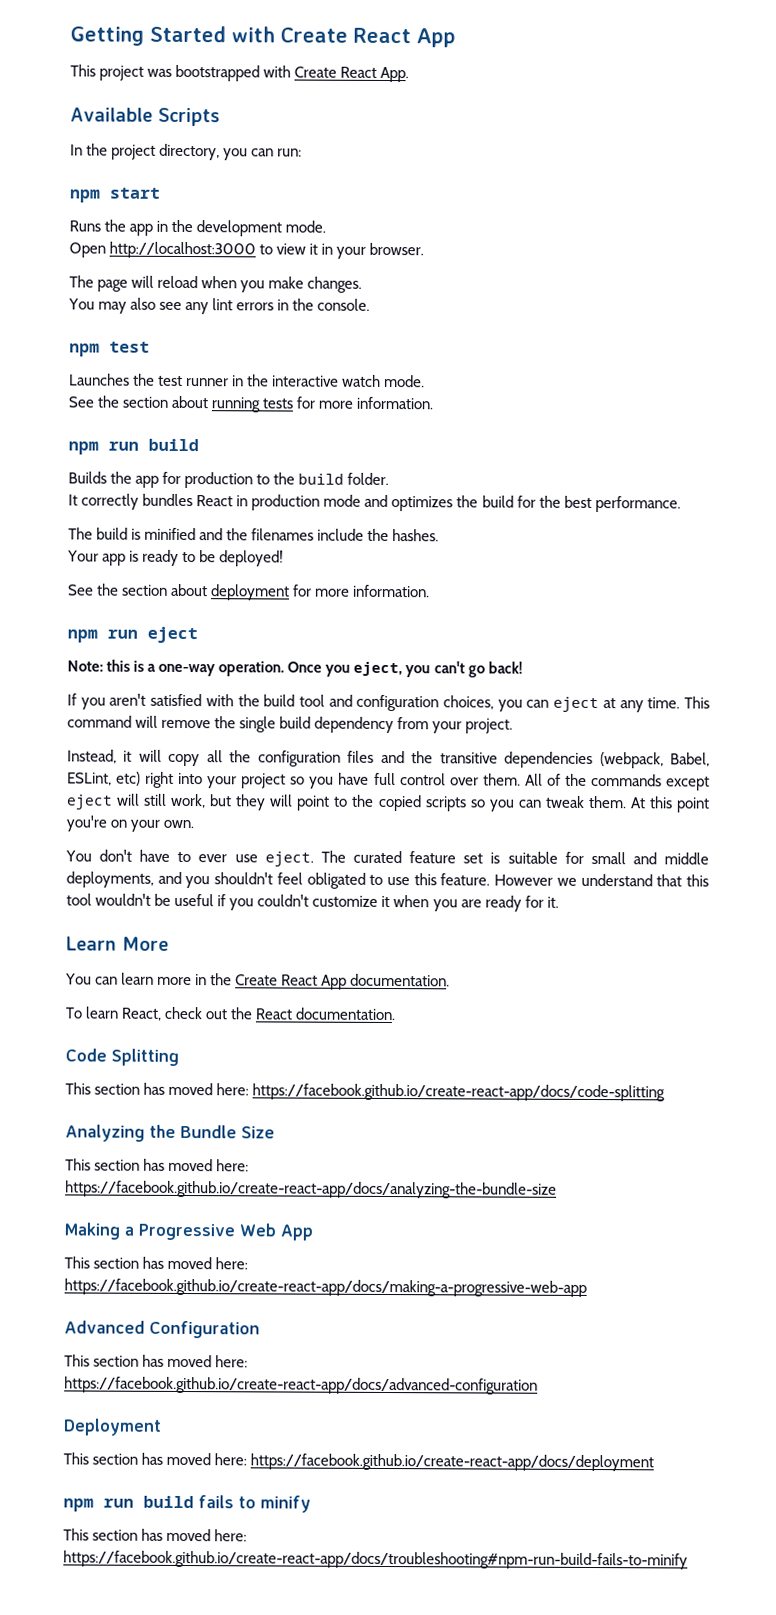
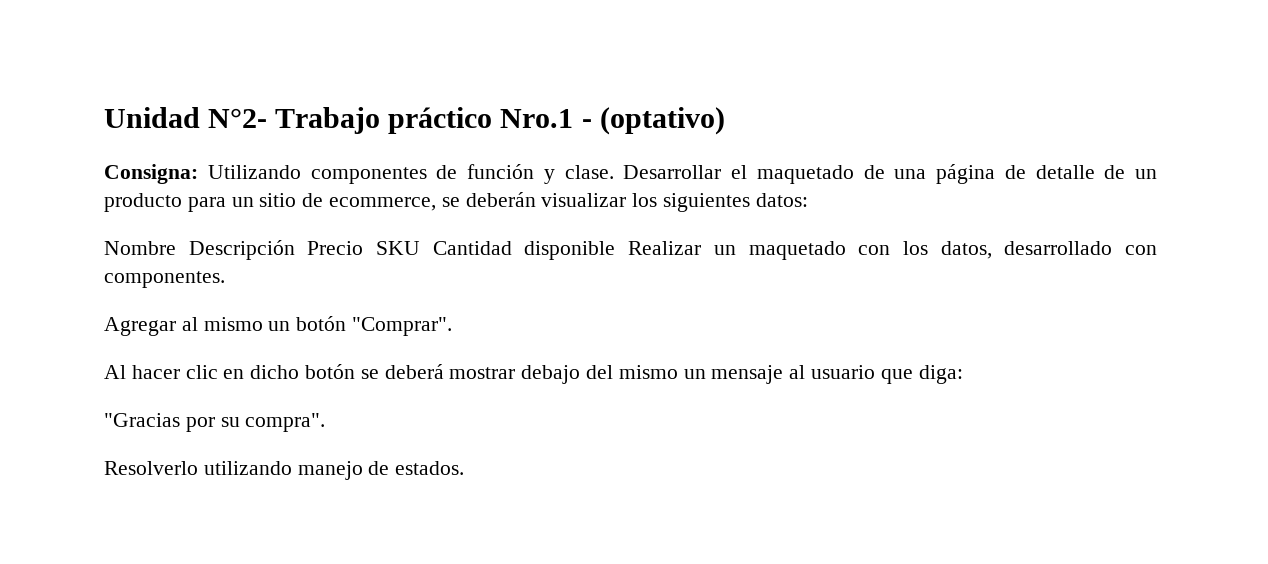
[70,25,456,48] [70,64,410,83] [70,107,220,127] [70,143,303,161] [69,187,161,203] [69,219,327,237] [69,241,425,259] [69,275,363,293] [68,297,371,315] [69,341,150,357] [69,373,426,388] [68,395,435,413] [68,438,199,455] [68,471,390,489] [68,493,681,513] [68,527,440,542] [67,549,285,567] [68,583,431,601] [67,626,198,644] [67,659,523,678] [67,693,711,713] [67,715,514,734] [67,749,710,769] [67,771,710,791] [66,793,711,813] [66,815,195,832] [65,849,709,867] [66,871,709,889] [66,893,559,912] [66,936,169,951] [65,972,451,990] [65,1006,397,1021] [65,1048,179,1066] [65,1082,666,1102] [65,1124,275,1142] [65,1158,250,1172] [65,1180,557,1199] [64,1222,313,1241] [64,1256,249,1270] [64,1278,587,1297] [64,1320,260,1339] [64,1354,249,1368] [64,1376,538,1395] [63,1418,162,1436] [63,1452,655,1472] [63,1495,311,1513] [63,1528,248,1542] [63,1550,688,1570] Getting Started with Create React App // This project was bootstrapped with Create React App. // Available Scripts // In the project directory, you can run: // npm start // Runs the app in the development mode. // Open http://localhost:3000 to view it in your browser. // The page will reload when you make changes. // You may also see any lint errors in the console. // npm test // Launches the test runner in the interactive watch mode. // See the section about running tests for more information. // npm run build // Builds the app for production to the build folder. // It correctly bundles React in production mode and optimizes the build for the best performance. // The build is minified and the filenames include the hashes. // Your app is ready to be deployed! // See the section about deployment for more information. // npm run eject // Note: this is a one-way operation. Once you eject, you can't go back! // If you aren't satisfied with the build tool and configuration choices, you can eject at any time. This command will remove the single build dependency from your project. // Instead, it will copy all the configuration files and the transitive dependencies (webpack, Babel, ESLint, etc) right into your project so you have full control over them. All of the commands except eject will still work, but they will point to the copied scripts so you can tweak them. At this point you're on your own. // You don't have to ever use eject. The curated feature set is suitable for small and middle deployments, and you shouldn't feel obligated to use this feature. However we understand that this tool wouldn't be useful if you couldn't customize it when you are ready for it. // Learn More // You can learn more in the Create React App documentation. // To learn React, check out the React documentation. // Code Splitting // This section has moved here: https://facebook.github.io/create-react-app/docs/code-splitting // Analyzing the Bundle Size // This section has moved here: https://facebook.github.io/create-react-app/docs/analyzing-the-bundle-size // Making a Progressive Web App // This section has moved here: https://facebook.github.io/create-react-app/docs/making-a-progressive-web-app // Advanced Configuration // This section has moved here: https://facebook.github.io/create-react-app/docs/advanced-configuration // Deployment // This section has moved here: https://facebook.github.io/create-react-app/docs/deployment // npm run build fails to minify // This section has moved here: https://facebook.github.io/create-react-app/docs/troubleshooting#npm-run-build-fails-to-minify -> [104,107,725,135] [104,164,1157,184] [104,192,808,212] [104,240,1158,260] [104,271,225,288] [104,316,453,336] [104,364,963,384] [104,413,326,432] [104,461,465,480] Unidad N°2- Trabajo práctico Nro.1 - (optativo) // Consigna: Utilizando componentes de función y clase. Desarrollar el maquetado de una página de detalle de un producto para un sitio de ecommerce, se deberán visualizar los siguientes datos: // Nombre Descripción Precio SKU Cantidad disponible Realizar un maquetado con los datos, desarrollado con componentes. // Agregar al mismo un botón "Comprar". // Al hacer clic en dicho botón se deberá mostrar debajo del mismo un mensaje al usuario que diga: // "Gracias por su compra". // Resolverlo utilizando manejo de estados.

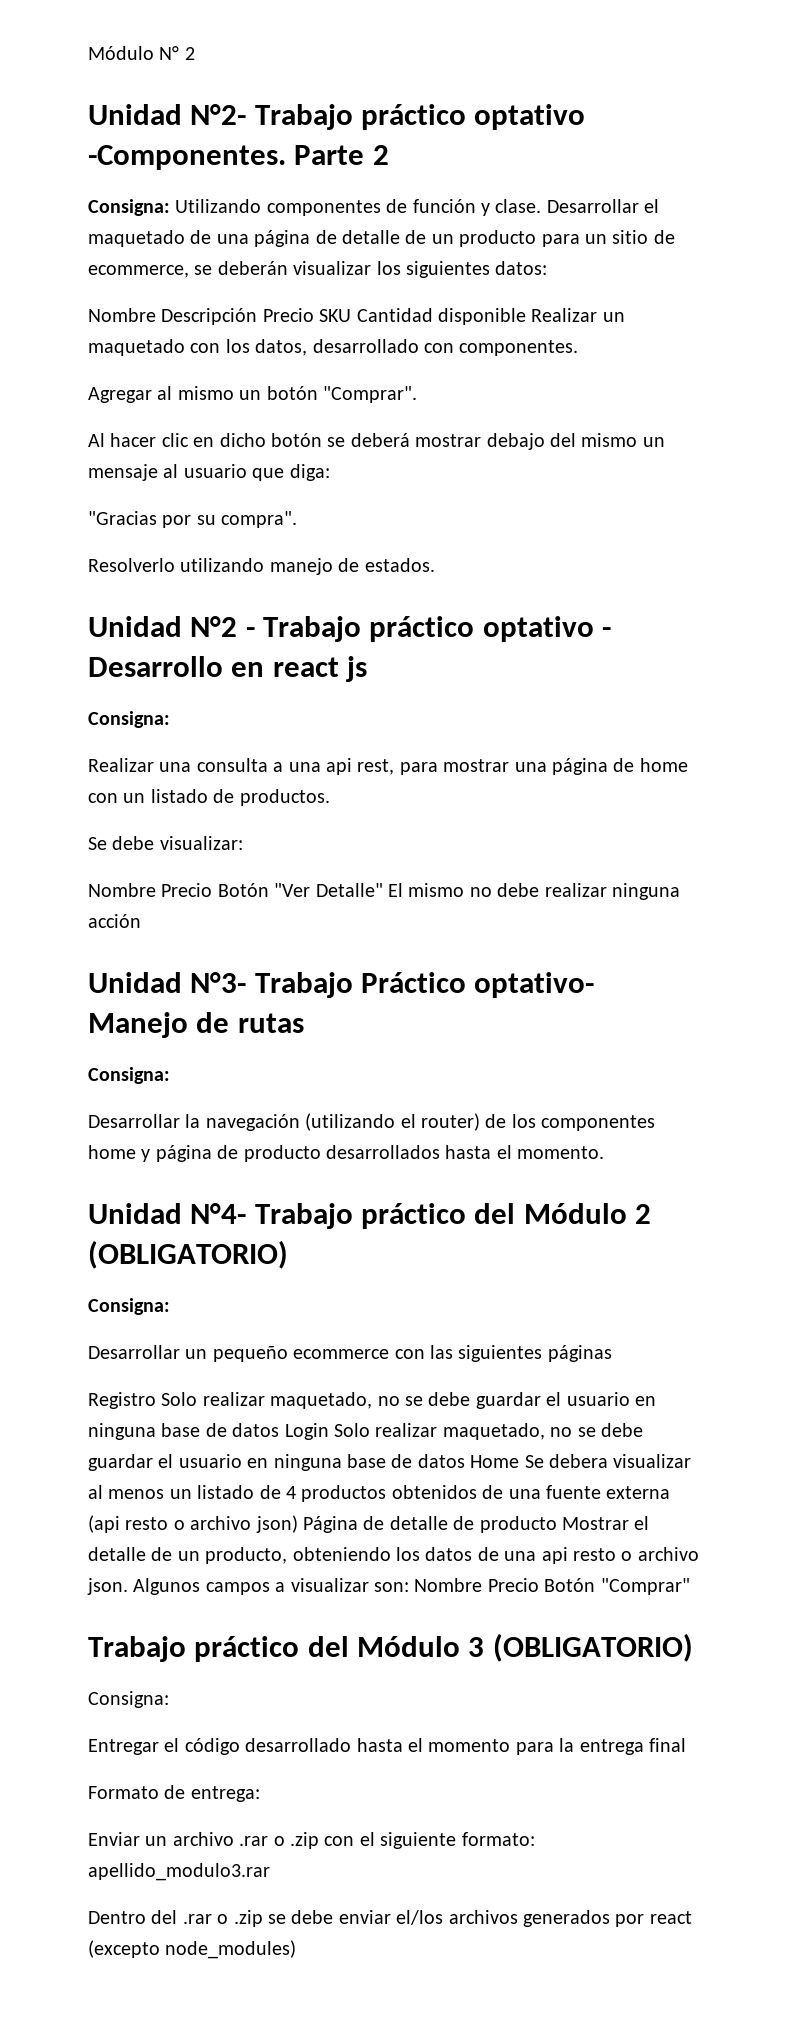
(104, 117) none -> [88,46,195,60] Módulo N° 2 //
[500,107,725,135] Nro.1 - (optativo) -> [474,104,586,130] [88,145,389,170] optativo -Componentes. Parte 2
(465, 468) none -> [88,616,612,642] [88,656,368,682] [88,711,170,728] [88,758,688,775] [88,789,330,806] [88,836,243,850] [88,883,680,900] [88,914,141,928] [88,972,595,998] [88,1012,304,1038] [88,1067,170,1084] [88,1113,656,1131] [88,1145,605,1162] [88,1203,652,1229] [88,1240,288,1269] [88,1298,170,1315] [88,1345,612,1362] [88,1392,656,1409] [88,1423,643,1440] [88,1454,692,1471] [88,1485,671,1502] [88,1515,650,1533] [88,1547,699,1564] [87,1578,690,1595] [88,1633,693,1662] [88,1691,169,1708] [88,1738,686,1755] [88,1785,260,1802] [88,1832,535,1849] [88,1863,270,1881] [88,1910,692,1927] [88,1940,297,1959] // Unidad N°2 - Trabajo práctico optativo - Desarrollo en react js // Consigna: // Realizar una consulta a una api rest, para mostrar una página de home con un listado de productos. // Se debe visualizar: // Nombre Precio Botón "Ver Detalle" El mismo no debe realizar ninguna acción // Unidad N°3- Trabajo Práctico optativo- Manejo de rutas // Consigna: // Desarrollar la navegación (utilizando el router) de los componentes home y página de producto desarrollados hasta el momento. // Unidad N°4- Trabajo práctico del Módulo 2 (OBLIGATORIO) // Consigna: // Desarrollar un pequeño ecommerce con las siguientes páginas // Registro Solo realizar maquetado, no se debe guardar el usuario en ninguna base de datos Login Solo realizar maquetado, no se debe guardar el usuario en ninguna base de datos Home Se debera visualizar al menos un listado de 4 productos obtenidos de una fuente externa (api resto o archivo json) Página de detalle de producto Mostrar el detalle de un producto, obteniendo los datos de una api resto o archivo json. Algunos campos a visualizar son: Nombre Precio Botón "Comprar" // Trabajo práctico del Módulo 3 (OBLIGATORIO) // Consigna: // Entregar el código desarrollado hasta el momento para la entrega final // Formato de entrega: // Enviar un archivo .rar o .zip con el siguiente formato: apellido_modulo3.rar // Dentro del .rar o .zip se debe enviar el/los archivos generados por react (excepto node_modules)

